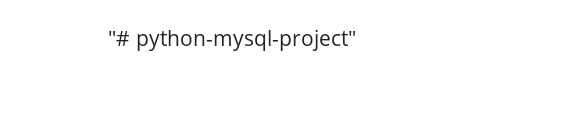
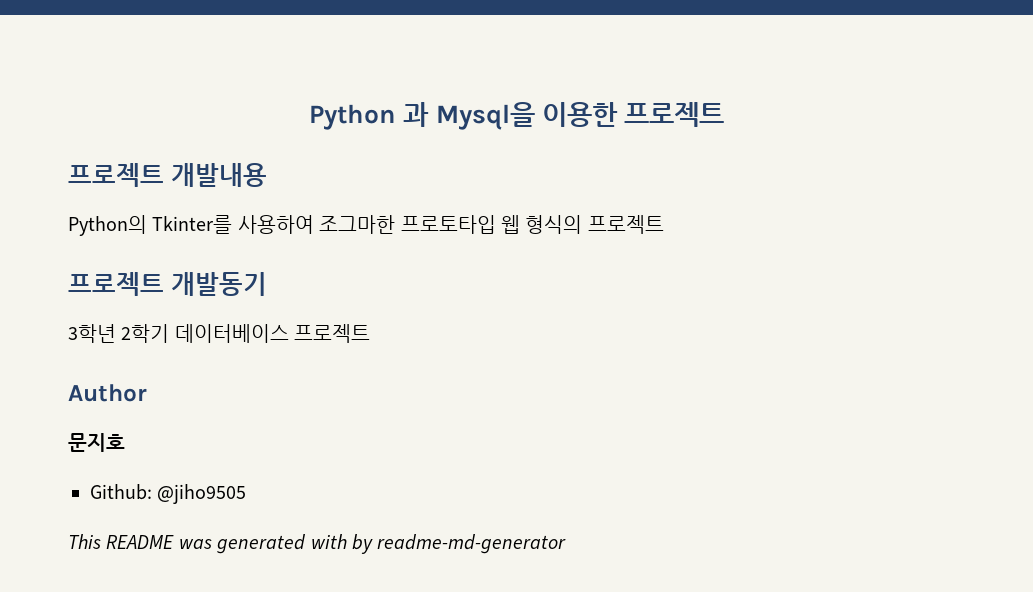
[108,29,356,51] "# python-mysql-project" -> [309,102,724,130] [68,163,267,187] [68,215,664,236] [68,272,267,296] [68,324,371,343] [68,384,147,402] [68,433,125,452] [90,484,247,504] [68,534,567,554] Python 과 Mysql을 이용한 프로젝트 // 프로젝트 개발내용 // Python의 Tkinter를 사용하여 조그마한 프로토타입 웹 형식의 프로젝트 // 프로젝트 개발동기 // 3학년 2학기 데이터베이스 프로젝트 // Author // 문지호 // Github: @jiho9505 // This README was generated with by readme-md-generator

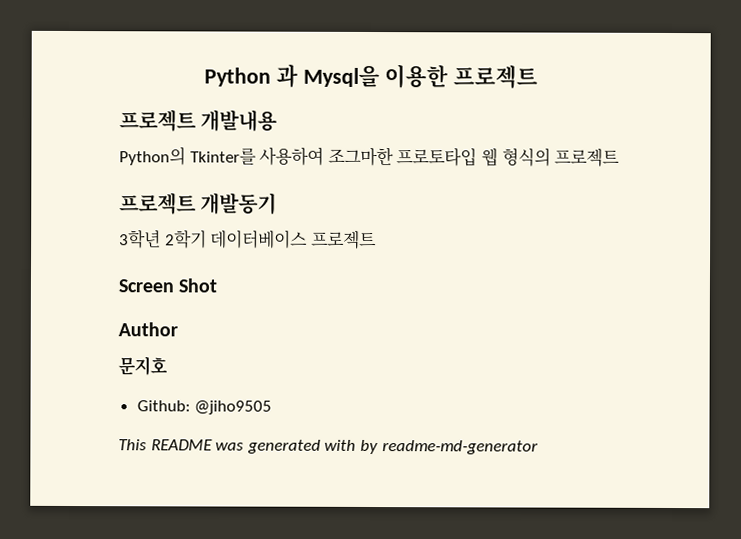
(371, 333) none -> [118,278,218,293] // Screen Shot

